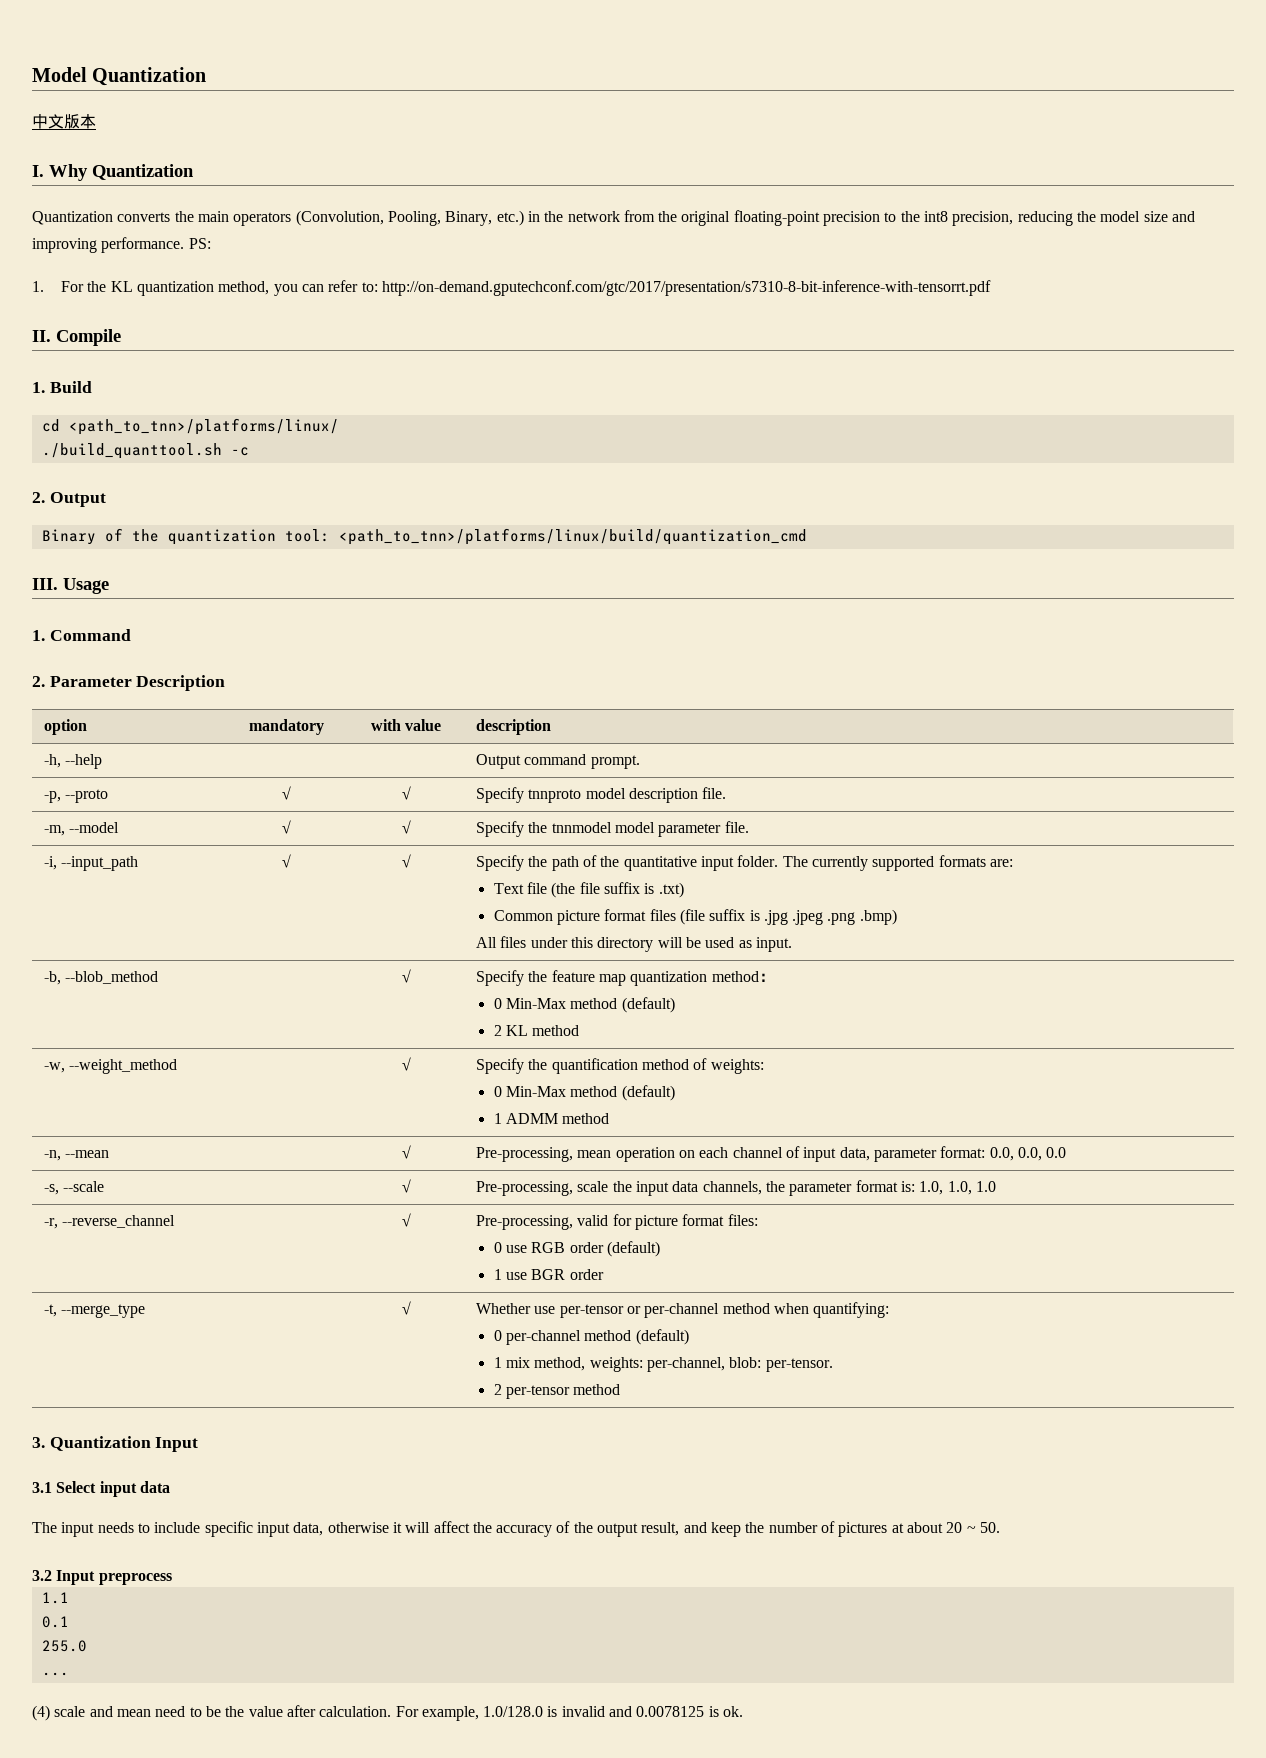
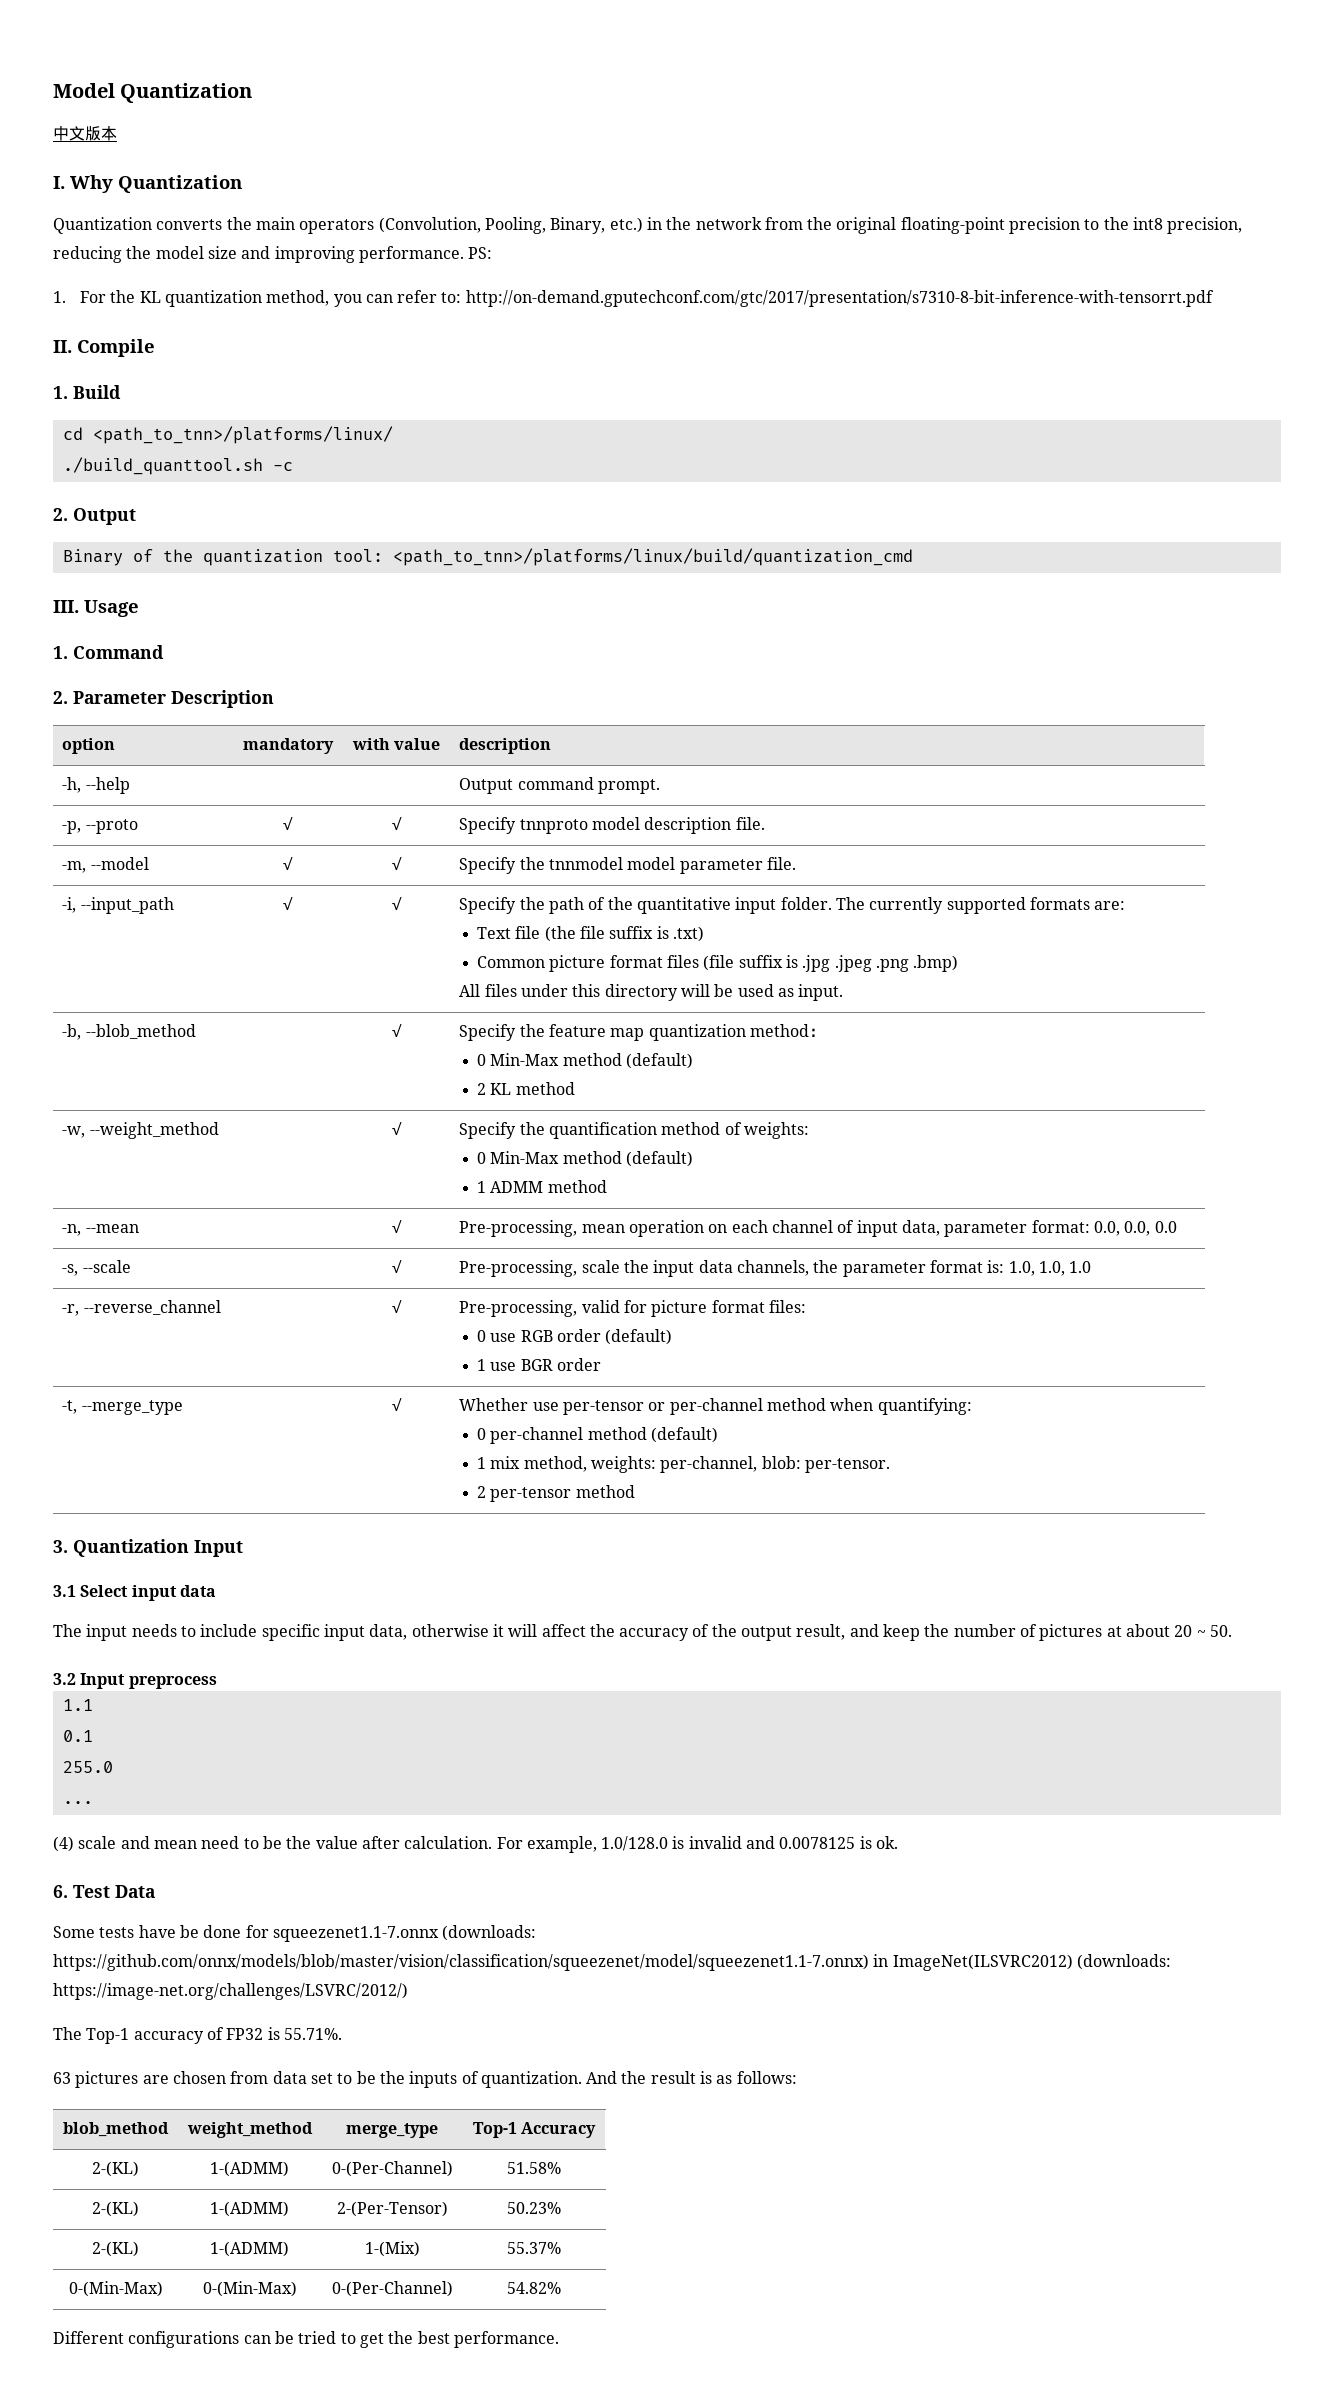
(744, 1711) none -> [53,1885,155,1898] [53,1925,537,1942] [53,1954,1171,1971] [53,1983,408,2000] [53,2027,342,2044] [53,2071,797,2088] [63,2122,169,2137] [186,2122,313,2138] [345,2123,438,2138] [472,2122,597,2138] [92,2161,139,2177] [210,2161,289,2177] [331,2161,453,2177] [506,2162,561,2174] [92,2201,139,2217] [210,2201,289,2217] [336,2201,448,2217] [506,2202,561,2214] [92,2241,139,2257] [210,2241,289,2257] [364,2241,420,2257] [506,2242,561,2254] [68,2281,163,2297] [202,2281,297,2297] [331,2281,453,2297] [506,2282,561,2294] [53,2331,559,2348] // 6. Test Data // Some tests have be done for squeezenet1.1-7.onnx (downloads: https://github.com/onnx/models/blob/master/vision/classification/squeezenet/model/squeezenet1.1-7.onnx) in ImageNet(ILSVRC2012) (downloads: https://image-net.org/challenges/LSVRC/2012/) // The Top-1 accuracy of FP32 is 55.71%. // 63 pictures are chosen from data set to be the inputs of quantization. And the result is as follows: // blob_method | weight_method | merge_type | Top-1 Accuracy // 2-(KL) | 1-(ADMM) | 0-(Per-Channel) | 51.58% // 2-(KL) | 1-(ADMM) | 2-(Per-Tensor) | 50.23% // 2-(KL) | 1-(ADMM) | 1-(Mix) | 55.37% // 0-(Min-Max) | 0-(Min-Max) | 0-(Per-Channel) | 54.82% // Different configurations can be tried to get the best performance.

